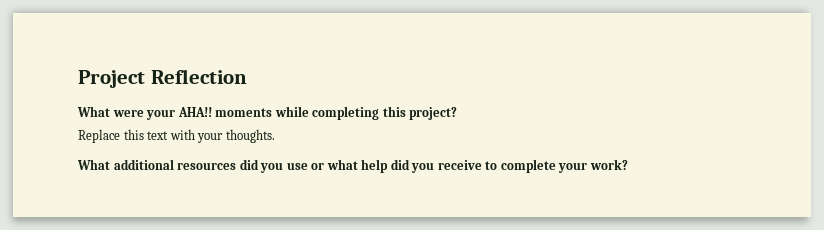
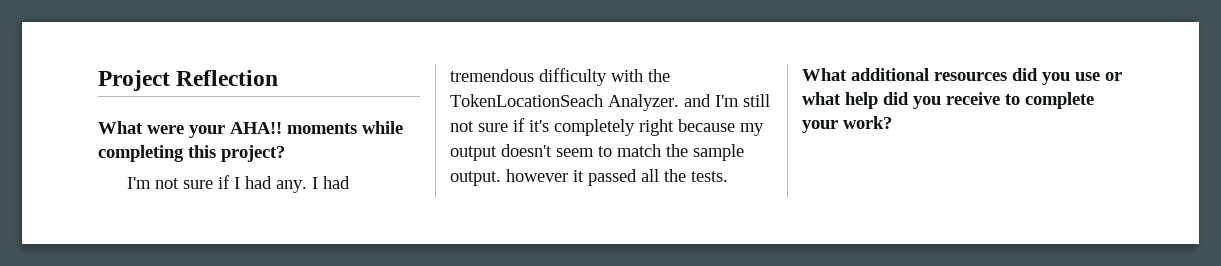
[78,129,275,143] Replace this text with your thoughts. -> [127,175,351,193] [450,68,670,86] [450,94,770,111] [450,118,764,136] [450,144,744,161] [450,169,728,186] I'm not sure if I had any. I had tremendous difficulty with the TokenLocationSeach Analyzer. and I'm still not sure if it's completely right because my output doesn't seem to match the sample output. however it passed all the tests.

